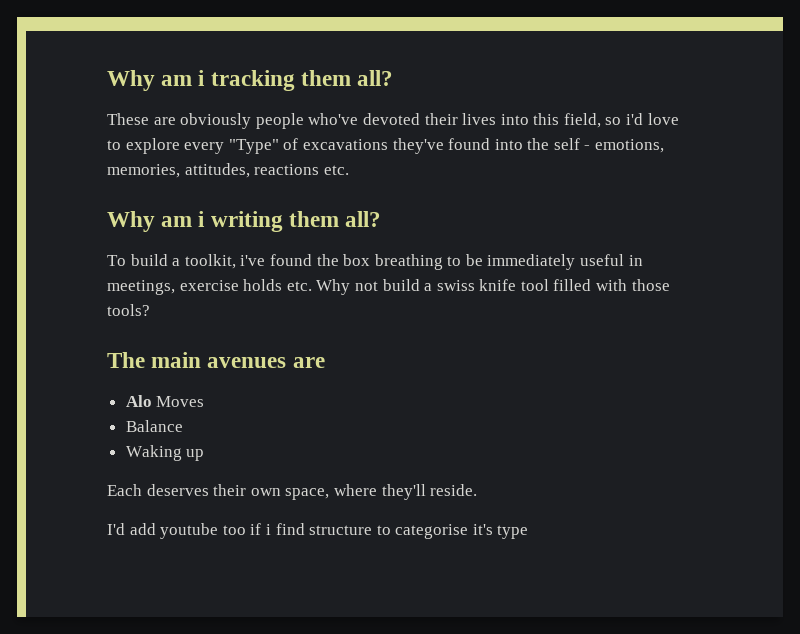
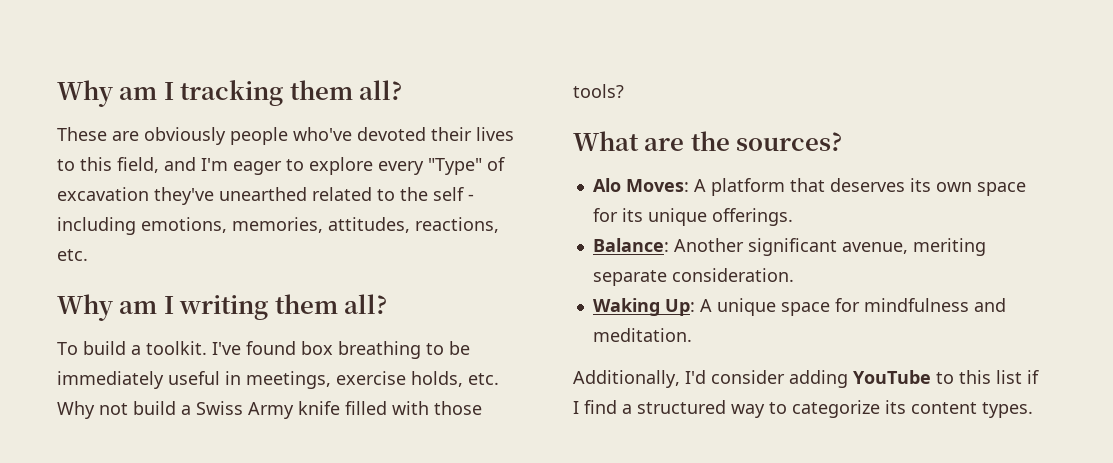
[107,70,206,91] Why am i -> [57,80,174,107] Why am I
[500,114,529,125] into -> [57,159,75,171] to
[605,113,679,125] so i'd love -> [164,157,282,175] and I'm eager
[302,138,523,154] excavations they've found into -> [57,187,395,205] excavation they've unearthed related to
(591, 147) none -> [57,217,136,235] including
[254,164,320,175] reactions -> [415,217,499,233] reactions,
[198,211,206,227] i -> [163,296,174,314] I
[184,254,339,269] toolkit, i've found the -> [146,341,296,355] toolkit. I've found
[243,279,283,291] holds -> [411,371,463,387] holds,
[436,279,549,291] swiss knife tool -> [196,401,340,419] Swiss Army knife
[107,352,325,368] The main avenues are -> [573,131,843,151] What are the sources?
[156,396,205,407] [125,420,183,432] [125,445,205,461] [107,484,478,500] [107,523,529,539] Moves // Balance // Waking up // Each deserves their own space, where they'll reside. // I'd add youtube too if i find structure to categorise it's type -> [625,178,1026,196] [592,208,793,226] [592,238,986,256] [592,268,794,286] [592,298,1006,316] [592,328,692,342] [573,370,1039,388] [573,400,1033,418] Moves: A platform that deserves its own space for its unique offerings. // Balance: Another significant avenue, meriting separate consideration. // Waking Up: A unique space for mindfulness and meditation. // Additionally, I'd consider adding YouTube to this list if I find a structured way to categorize its content types.

